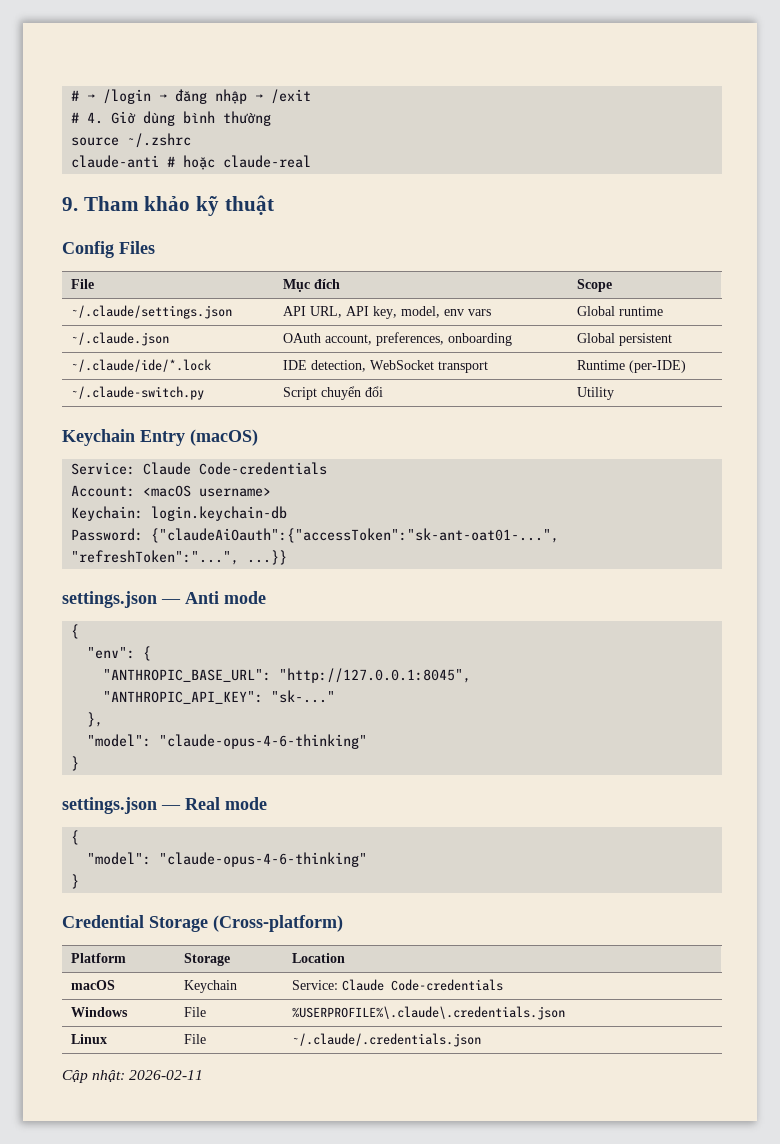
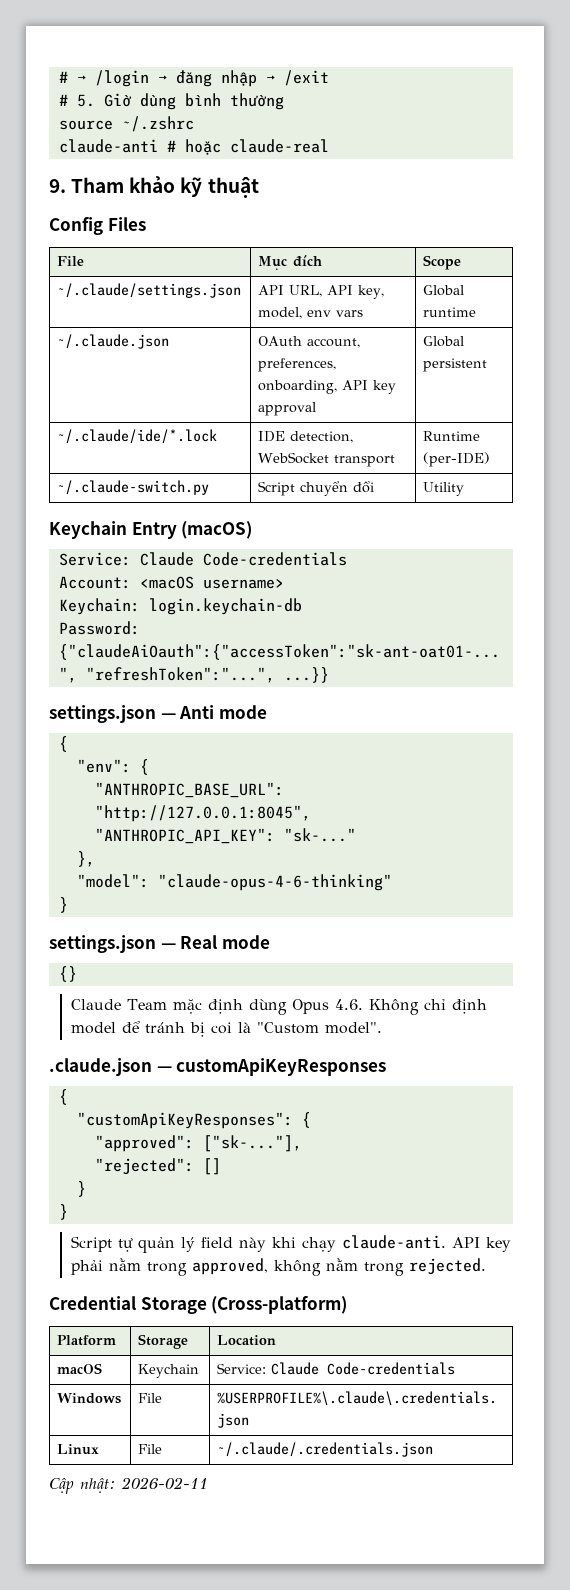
[87,112,104,124] 4. -> [76,94,95,107] 5.
[448,333,513,346] onboarding -> [258,380,397,394] [258,402,317,416] onboarding, API key approval
[71,830,80,845] [87,852,368,867] [71,874,80,889] { // "model": "claude-opus-4-6-thinking" // } -> [58,966,77,982] [70,999,487,1015] [70,1021,382,1037] [49,1058,387,1076] [58,1089,68,1105] [76,1112,311,1129] [94,1135,302,1152] [94,1158,221,1175] [76,1181,86,1197] [58,1204,68,1220] [70,1235,511,1253] [70,1258,486,1276] {} // Claude Team mặc định dùng Opus 4.6. Không chỉ định model để tránh bị coi là "Custom model". // .claude.json — customApiKeyResponses // { // "customApiKeyResponses": { // "approved": ["sk-..."], // "rejected": [] // } // } // Script tự quản lý field này khi chạy claude-anti. API key phải nằm trong approved, không nằm trong rejected.

